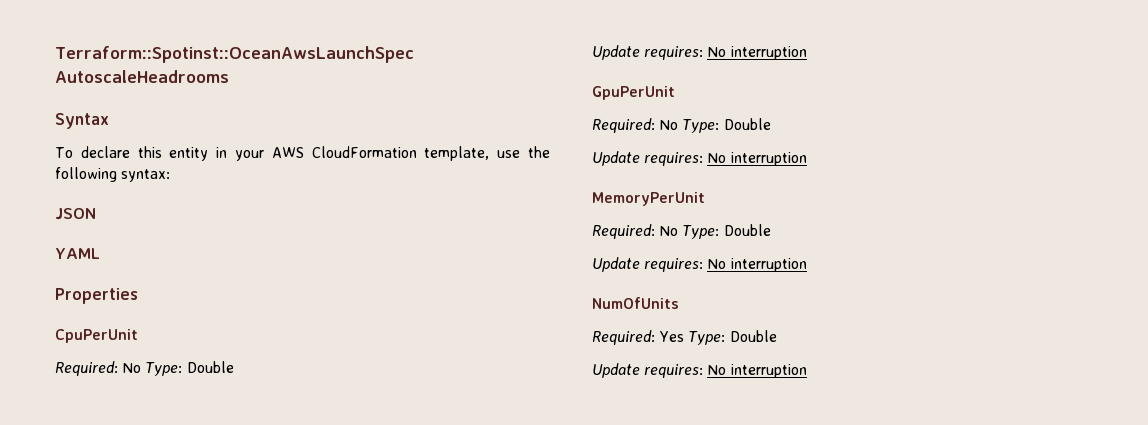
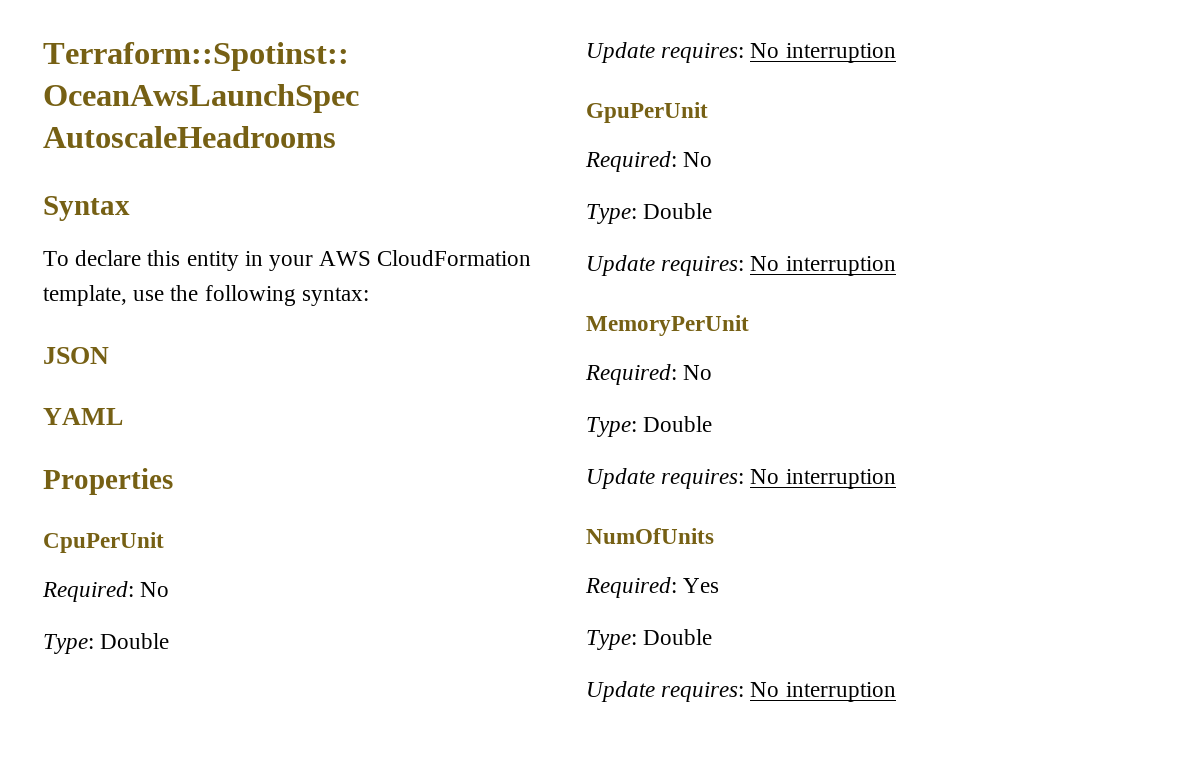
(142, 368) none -> (170, 589) //
(679, 125) none -> (713, 159) //
(679, 231) none -> (713, 372) //
(685, 336) none -> (720, 585) //

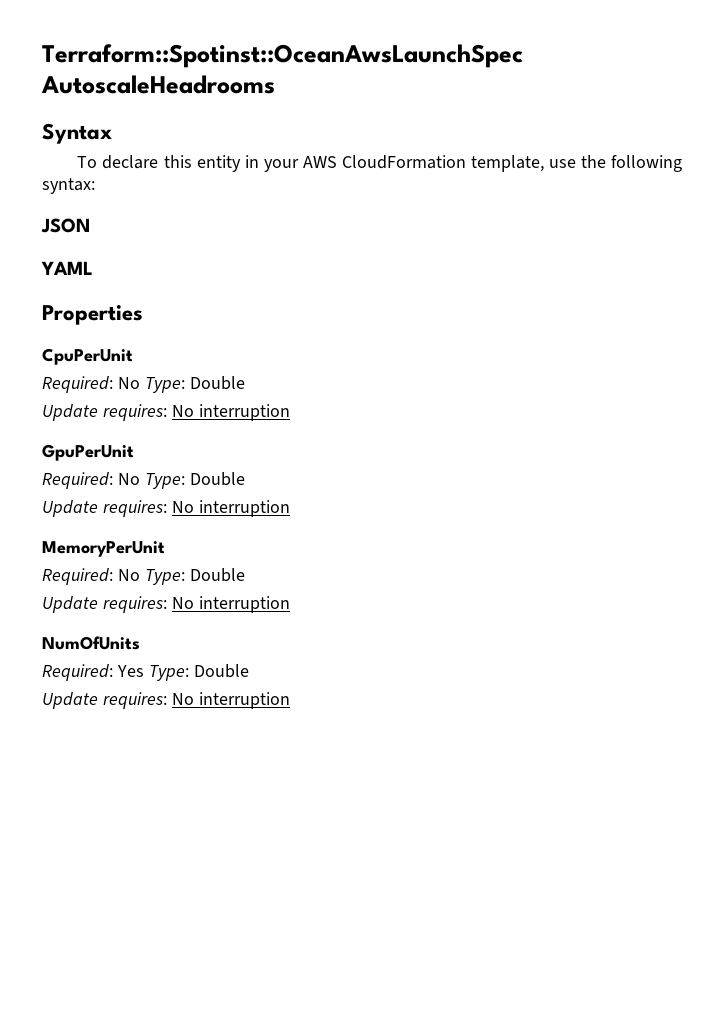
(170, 589) // -> (140, 383) none
(713, 159) // -> (140, 479) none
(713, 372) // -> (140, 575) none
(720, 585) // -> (144, 671) none

